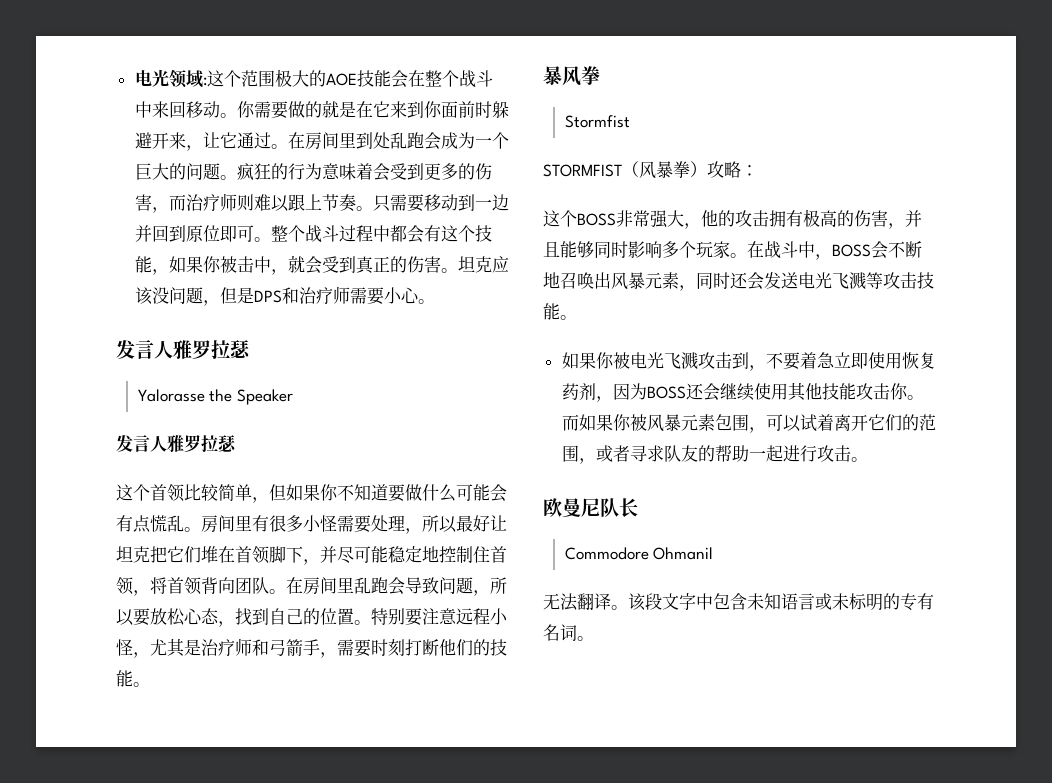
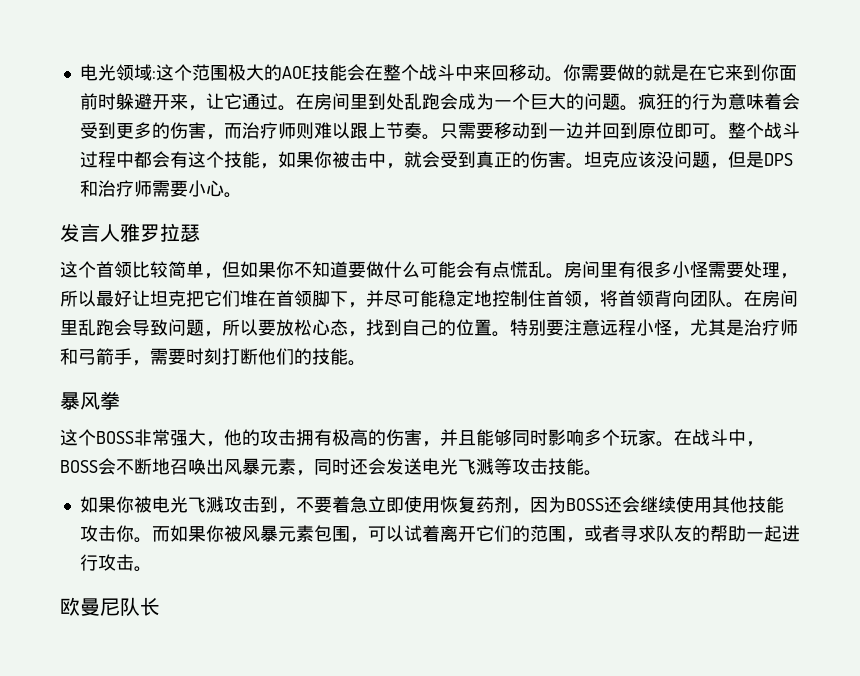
[137,389,293,405] [116,435,237,452] // Yalorasse the Speaker // 发言人雅罗拉瑟 -> (200, 233) none
[564,115,630,128] [543,161,758,179] // Stormfist // STORMFIST（风暴拳）攻略： -> (120, 400) none
[564,547,714,560] [543,593,934,611] [543,624,594,641] // Commodore Ohmanil // 无法翻译。该段文字中包含未知语言或未标明的专有名词。 -> (160, 606) none

